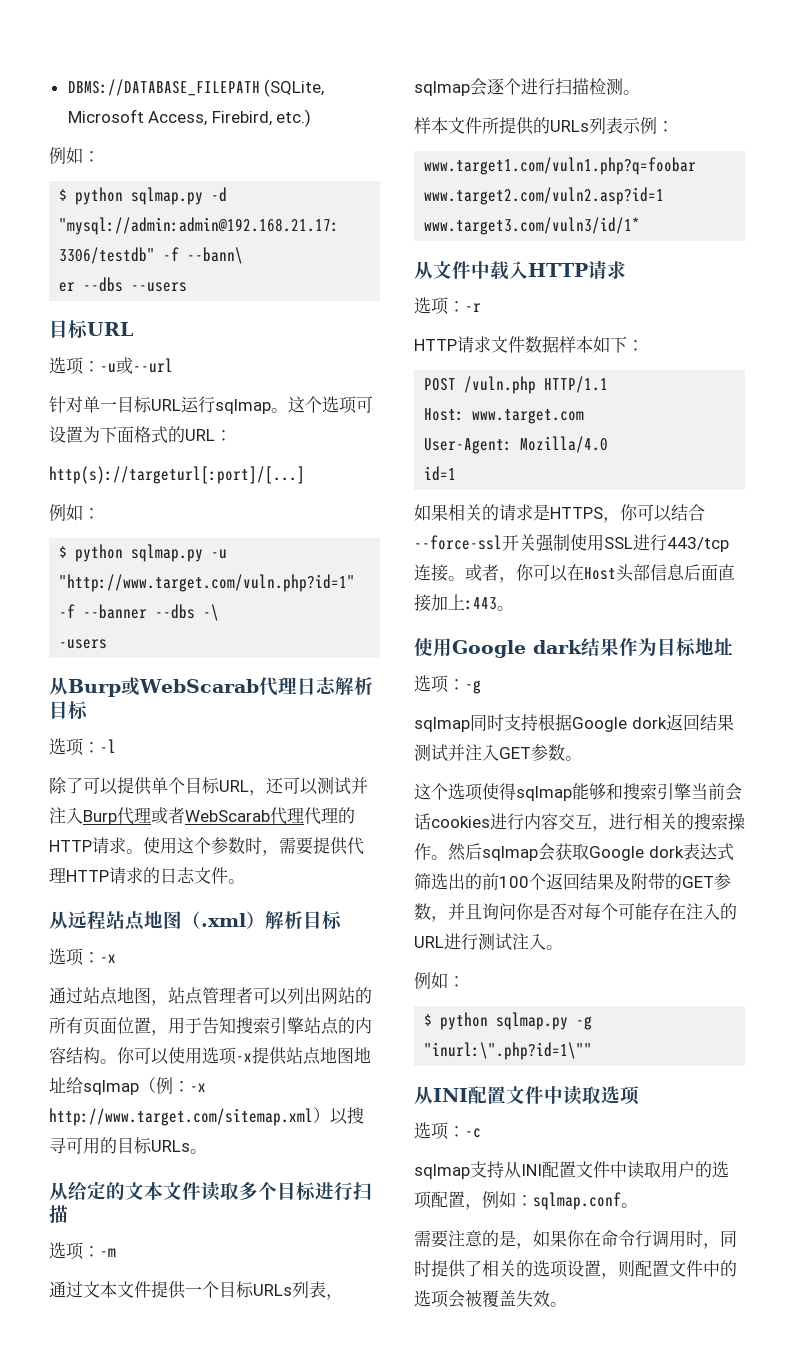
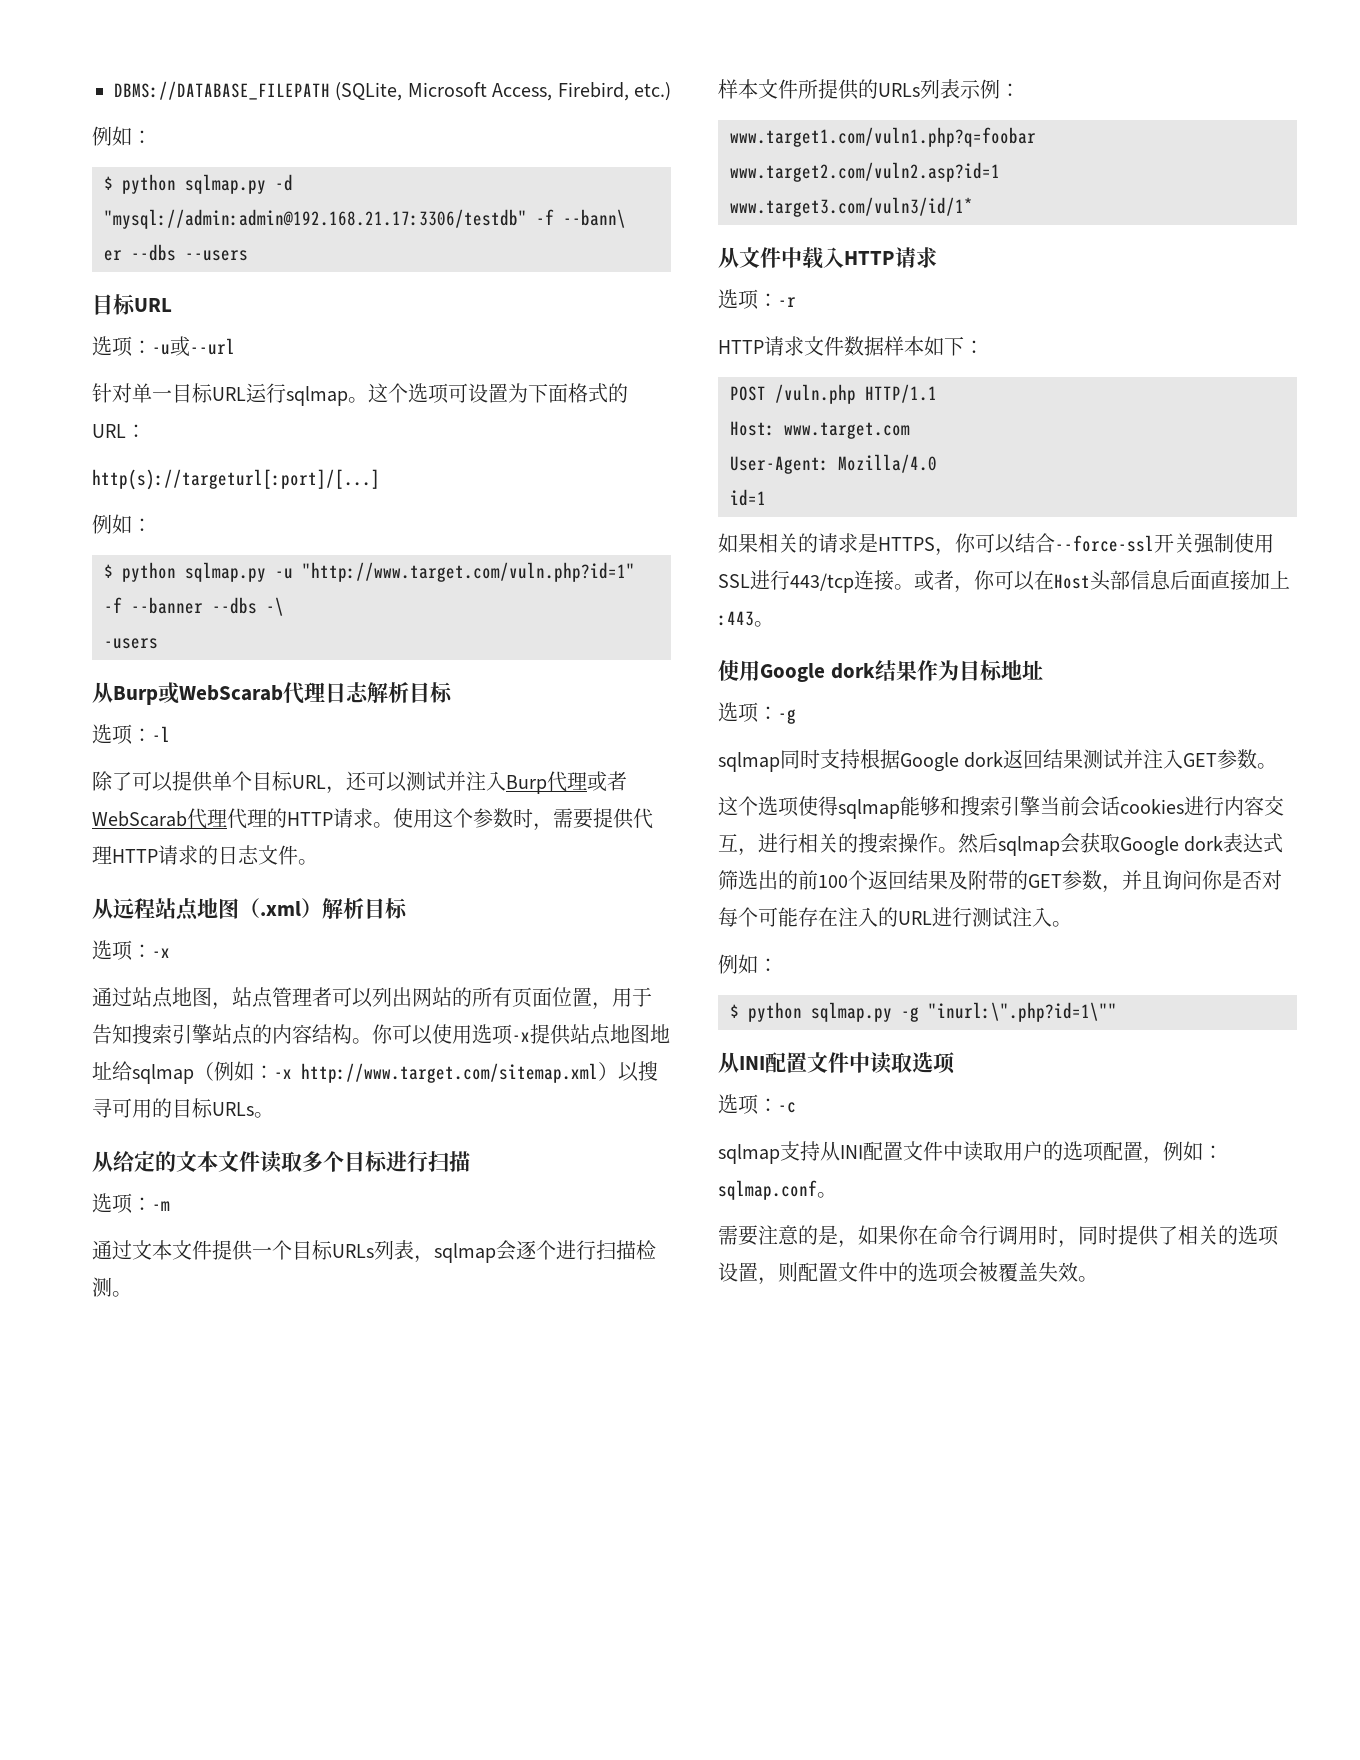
(173, 1085) none -> [234,1061,254,1081] 如
[533,640,582,654] dark -> [830,663,875,679] dork

